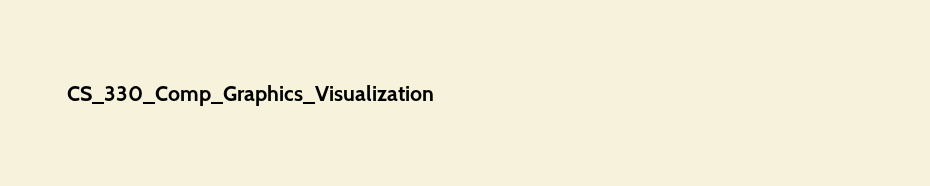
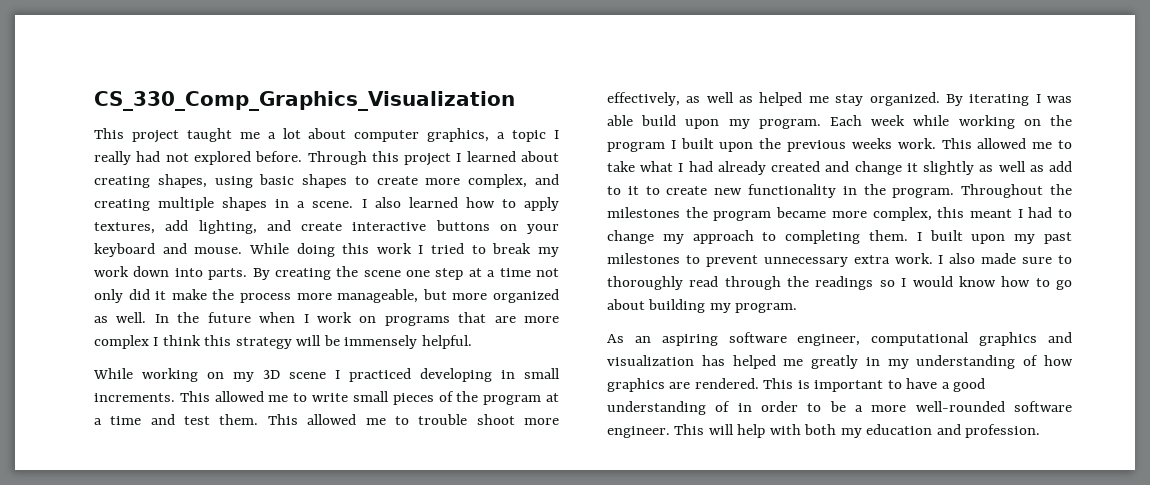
(434, 95) none -> [94,128,560,143] [94,151,559,166] [94,174,559,188] [94,197,559,211] [94,220,559,234] [94,243,559,257] [94,266,560,280] [94,289,559,303] [94,312,559,326] [94,335,472,349] [93,368,560,382] [94,391,559,405] [94,414,559,425] [607,92,1072,106] [607,115,1072,129] [607,138,1072,152] [607,161,1072,175] [607,184,1072,198] [607,207,1072,221] [607,230,1072,244] [607,253,1072,267] [607,276,1072,290] [607,299,798,313] [607,332,1072,346] [607,355,1073,369] [607,378,986,392] [607,401,1072,415] [607,424,1041,438] // This project taught me a lot about computer graphics, a topic I really had not explored before. Through this project I learned about creating shapes, using basic shapes to create more complex, and creating multiple shapes in a scene. I also learned how to apply textures, add lighting, and create interactive buttons on your keyboard and mouse. While doing this work I tried to break my work down into parts. By creating the scene one step at a time not only did it make the process more manageable, but more organized as well. In the future when I work on programs that are more complex I think this strategy will be immensely helpful. // While working on my 3D scene I practiced developing in small increments. This allowed me to write small pieces of the program at a time and test them. This allowed me to trouble shoot more effectively, as well as helped me stay organized. By iterating I was able build upon my program. Each week while working on the program I built upon the previous weeks work. This allowed me to take what I had already created and change it slightly as well as add to it to create new functionality in the program. Throughout the milestones the program became more complex, this meant I had to change my approach to completing them. I built upon my past milestones to prevent unnecessary extra work. I also made sure to thoroughly read through the readings so I would know how to go about building my program. // As an aspiring software engineer, computational graphics and visualization has helped me greatly in my understanding of how graphics are rendered. This is important to have a good understanding of in order to be a more well-rounded software engineer. This will help with both my education and profession.

